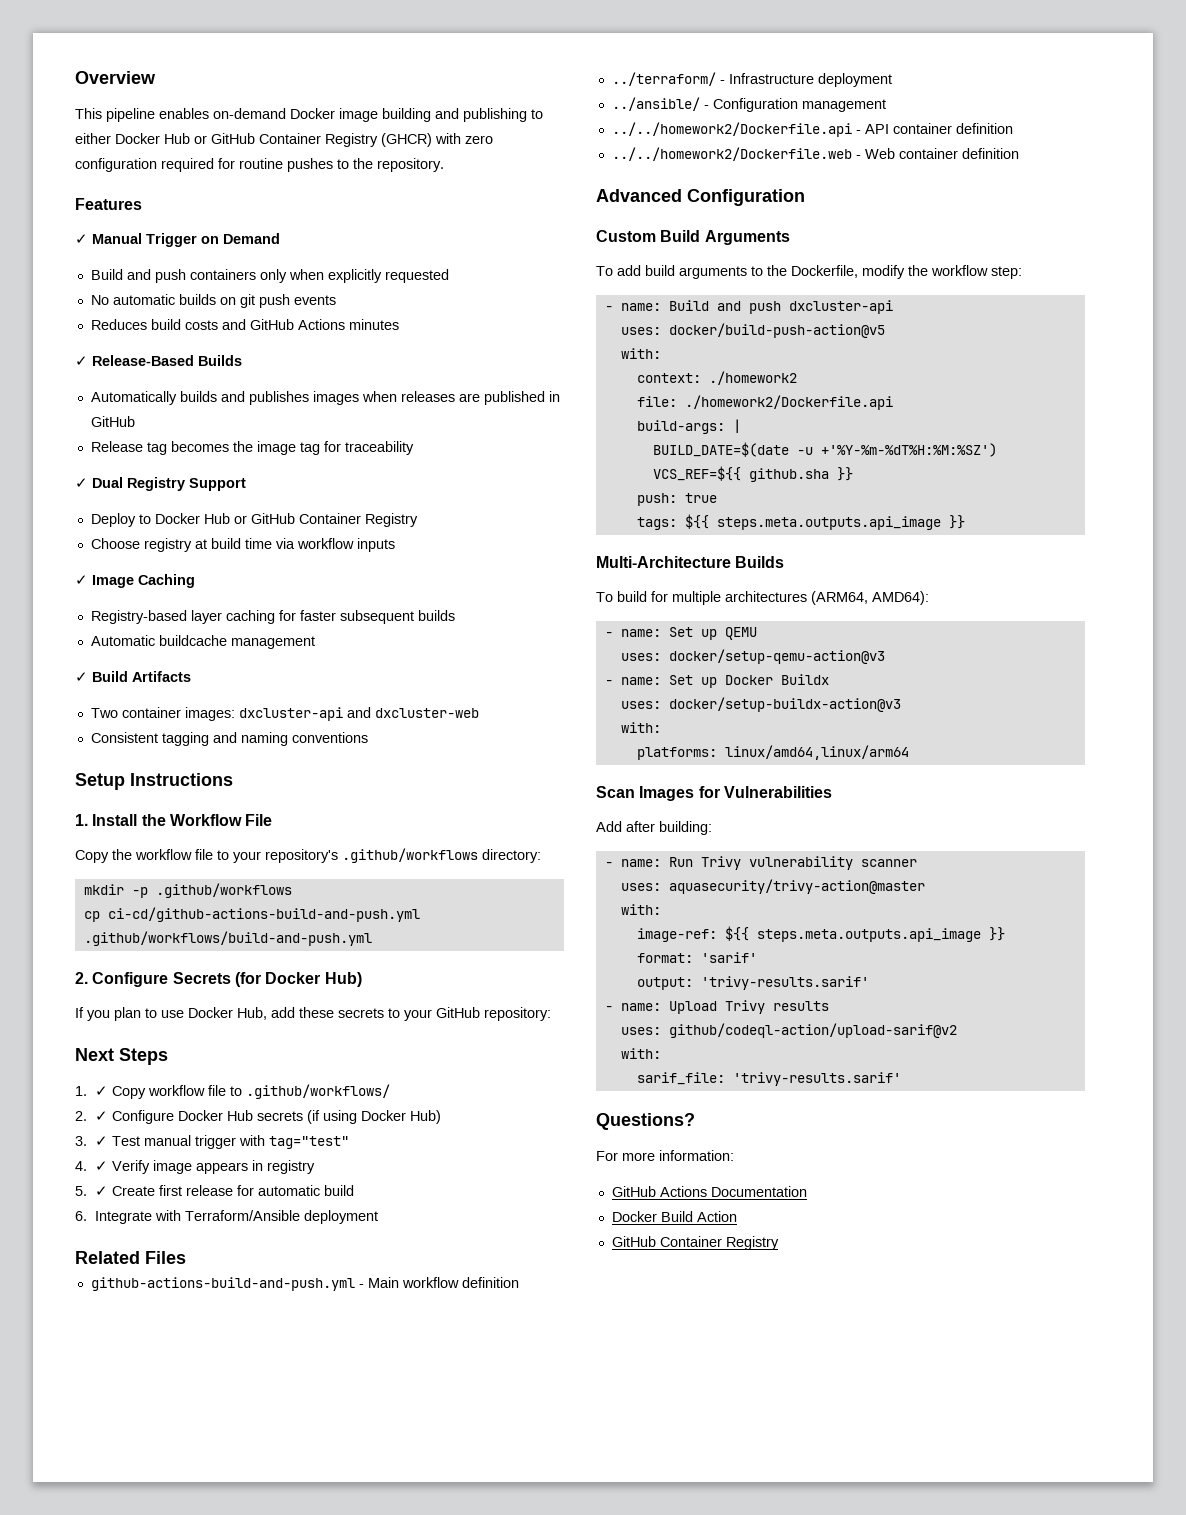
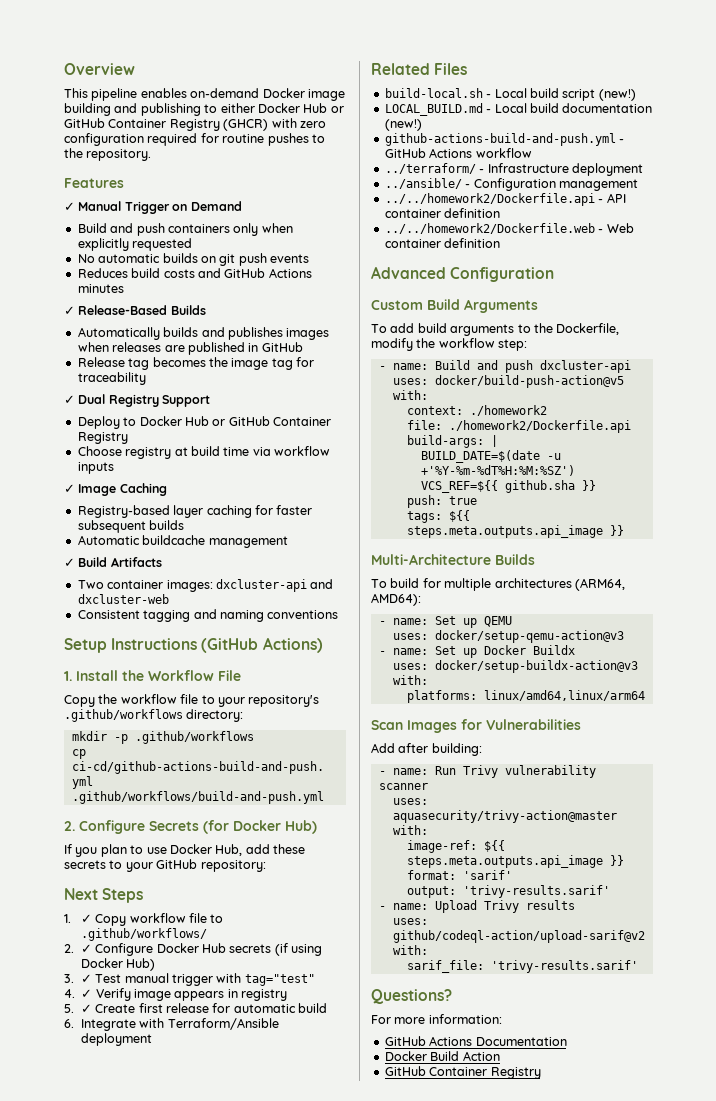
(233, 779) none -> [201,637,323,653] (GitHub Actions)
(186, 1257) none -> [384,88,636,101] [384,103,653,116] [384,119,422,131] // build-local.sh - Local build script (new!) // LOCAL_BUILD.md - Local build documentation (new!)
[367,1277,519,1288] Main workflow definition -> [384,148,532,158] GitHub Actions workflow

